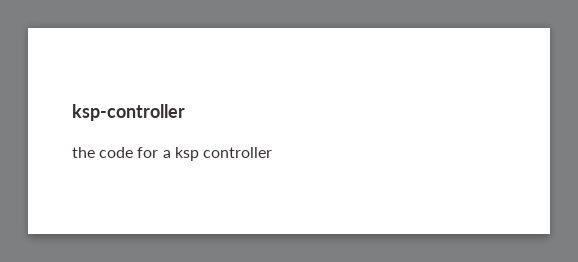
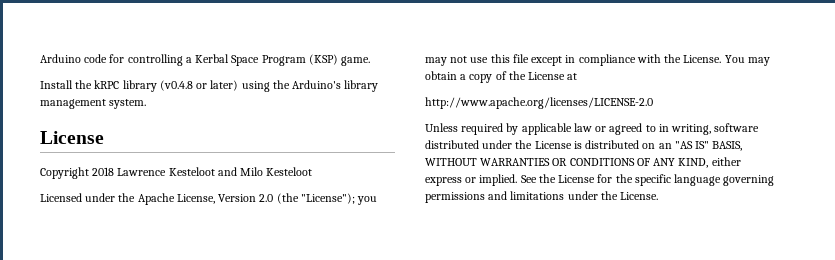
[72,104,185,121] [72,147,272,161] ksp-controller // the code for a ksp controller -> [40,54,371,66] [40,80,379,92] [40,99,147,109] [40,131,104,144] [40,167,313,179] [40,193,378,205] [425,54,770,66] [425,71,578,83] [425,97,653,109] [425,123,760,135] [425,140,743,151] [425,157,741,168] [425,174,775,186] [425,191,659,203] Arduino code for controlling a Kerbal Space Program (KSP) game. // Install the kRPC library (v0.4.8 or later) using the Arduino's library management system. // License // Copyright 2018 Lawrence Kesteloot and Milo Kesteloot // Licensed under the Apache License, Version 2.0 (the "License"); you may not use this file except in compliance with the License. You may obtain a copy of the License at // http://www.apache.org/licenses/LICENSE-2.0 // Unless required by applicable law or agreed to in writing, software distributed under the License is distributed on an "AS IS" BASIS, WITHOUT WARRANTIES OR CONDITIONS OF ANY KIND, either express or implied. See the License for the specific language governing permissions and limitations under the License.

